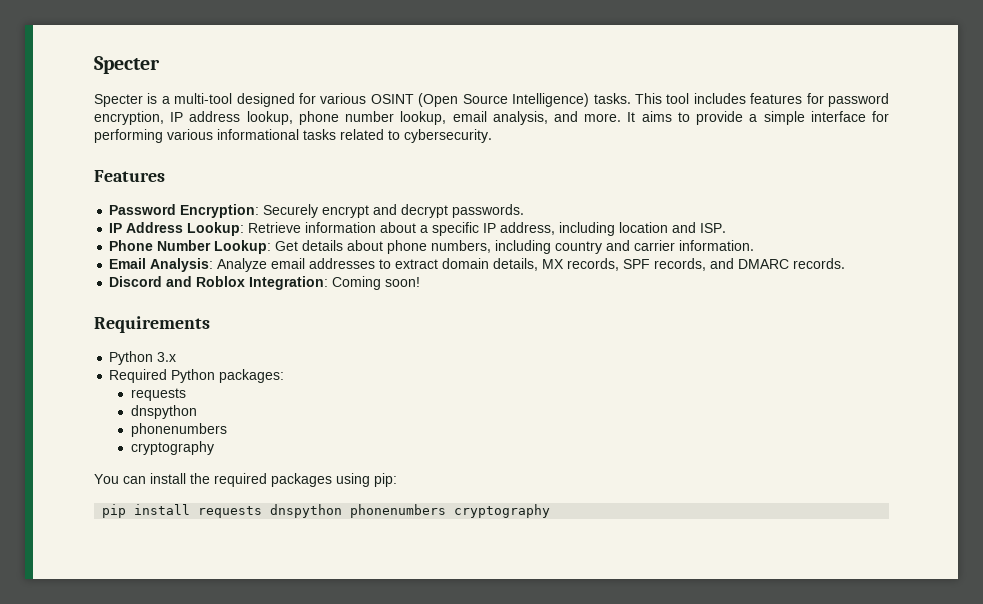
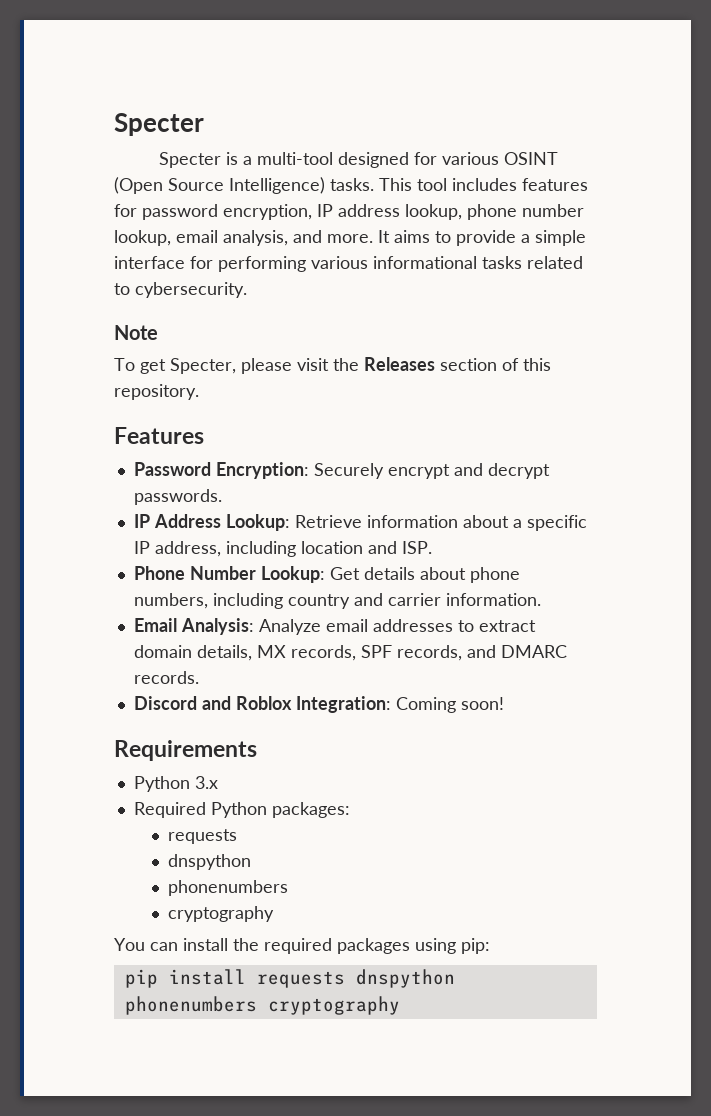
(492, 136) none -> [114,325,158,340] [114,357,551,374] [114,384,199,400] // Note // To get Specter, please visit the Releases section of this repository.

